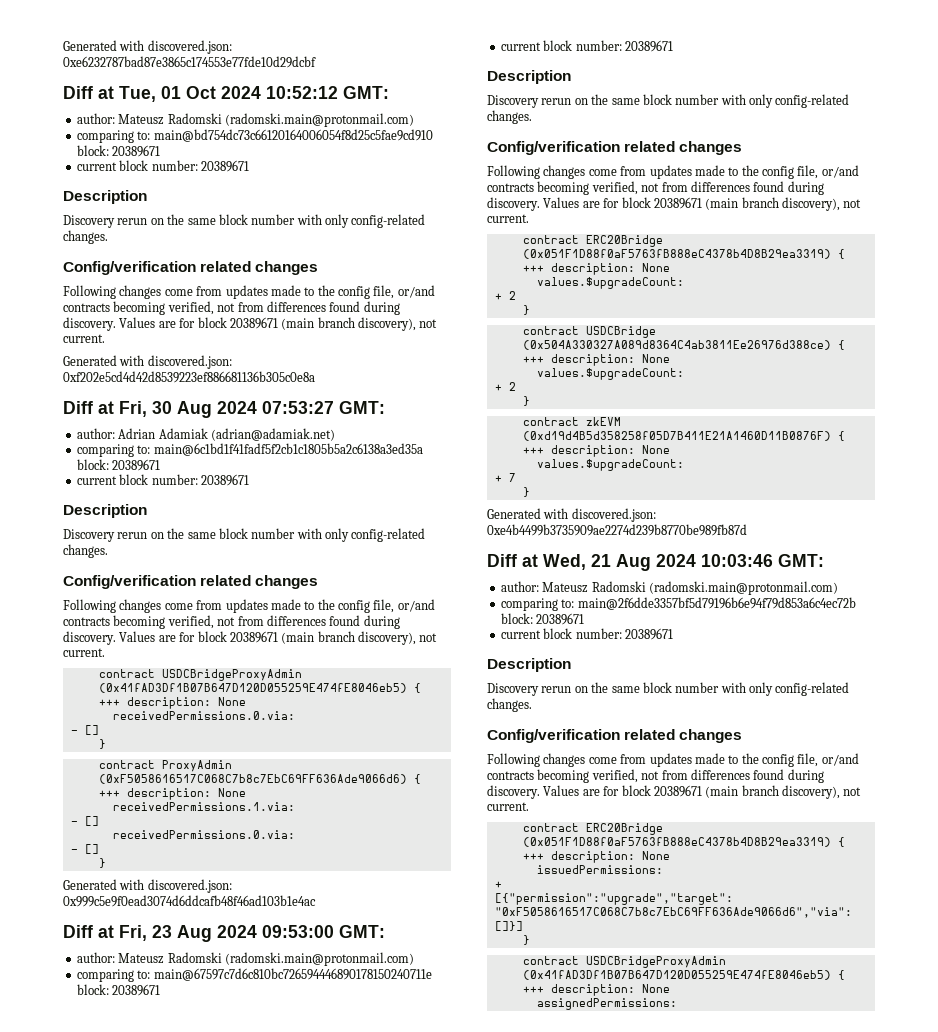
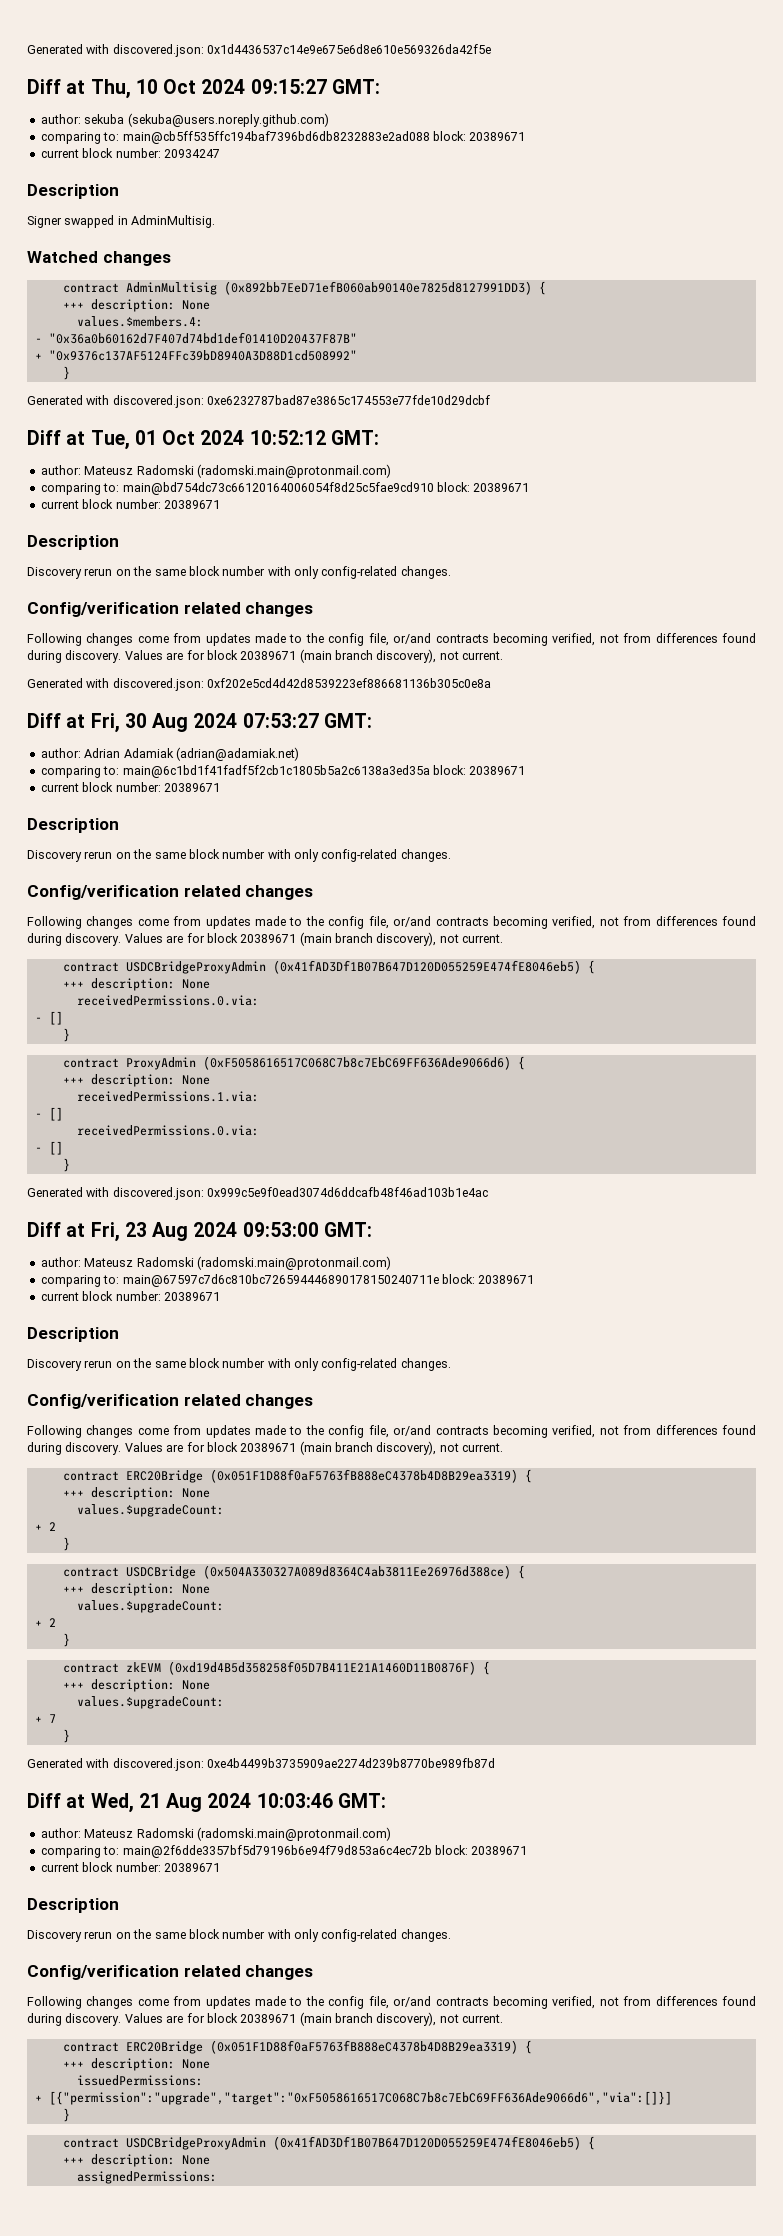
[63,40,232,54] Generated with discovered.json: -> [27,44,492,57] [27,79,380,99] [40,113,329,127] [40,131,526,144] [40,148,220,158] [27,184,119,199] [27,215,216,228] [27,251,171,266] [62,281,546,295] [62,299,210,312] [76,316,203,327] [34,332,357,344] [34,350,357,361] [62,366,70,380] [27,395,204,408] Generated with discovered.json: 0x1d4436537c14e9e675e6d8e610e569326da42f5e // Diff at Thu, 10 Oct 2024 09:15:27 GMT: // author: sekuba (sekuba@users.noreply.github.com) // comparing to: main@cb5ff535ffc194baf7396bd6db8232883e2ad088 block: 20389671 // current block number: 20934247 // Description // Signer swapped in AdminMultisig. // Watched changes // contract AdminMultisig (0x892bb7EeD71efB060ab90140e7825d8127991DD3) { // +++ description: None // values.$members.4: // - "0x36a0b60162d7F407d74bd1def01410D20437F87B" // + "0x9376c137AF5124FFc39bD8940A3D88D1cd508992" // } // Generated with discovered.json:

